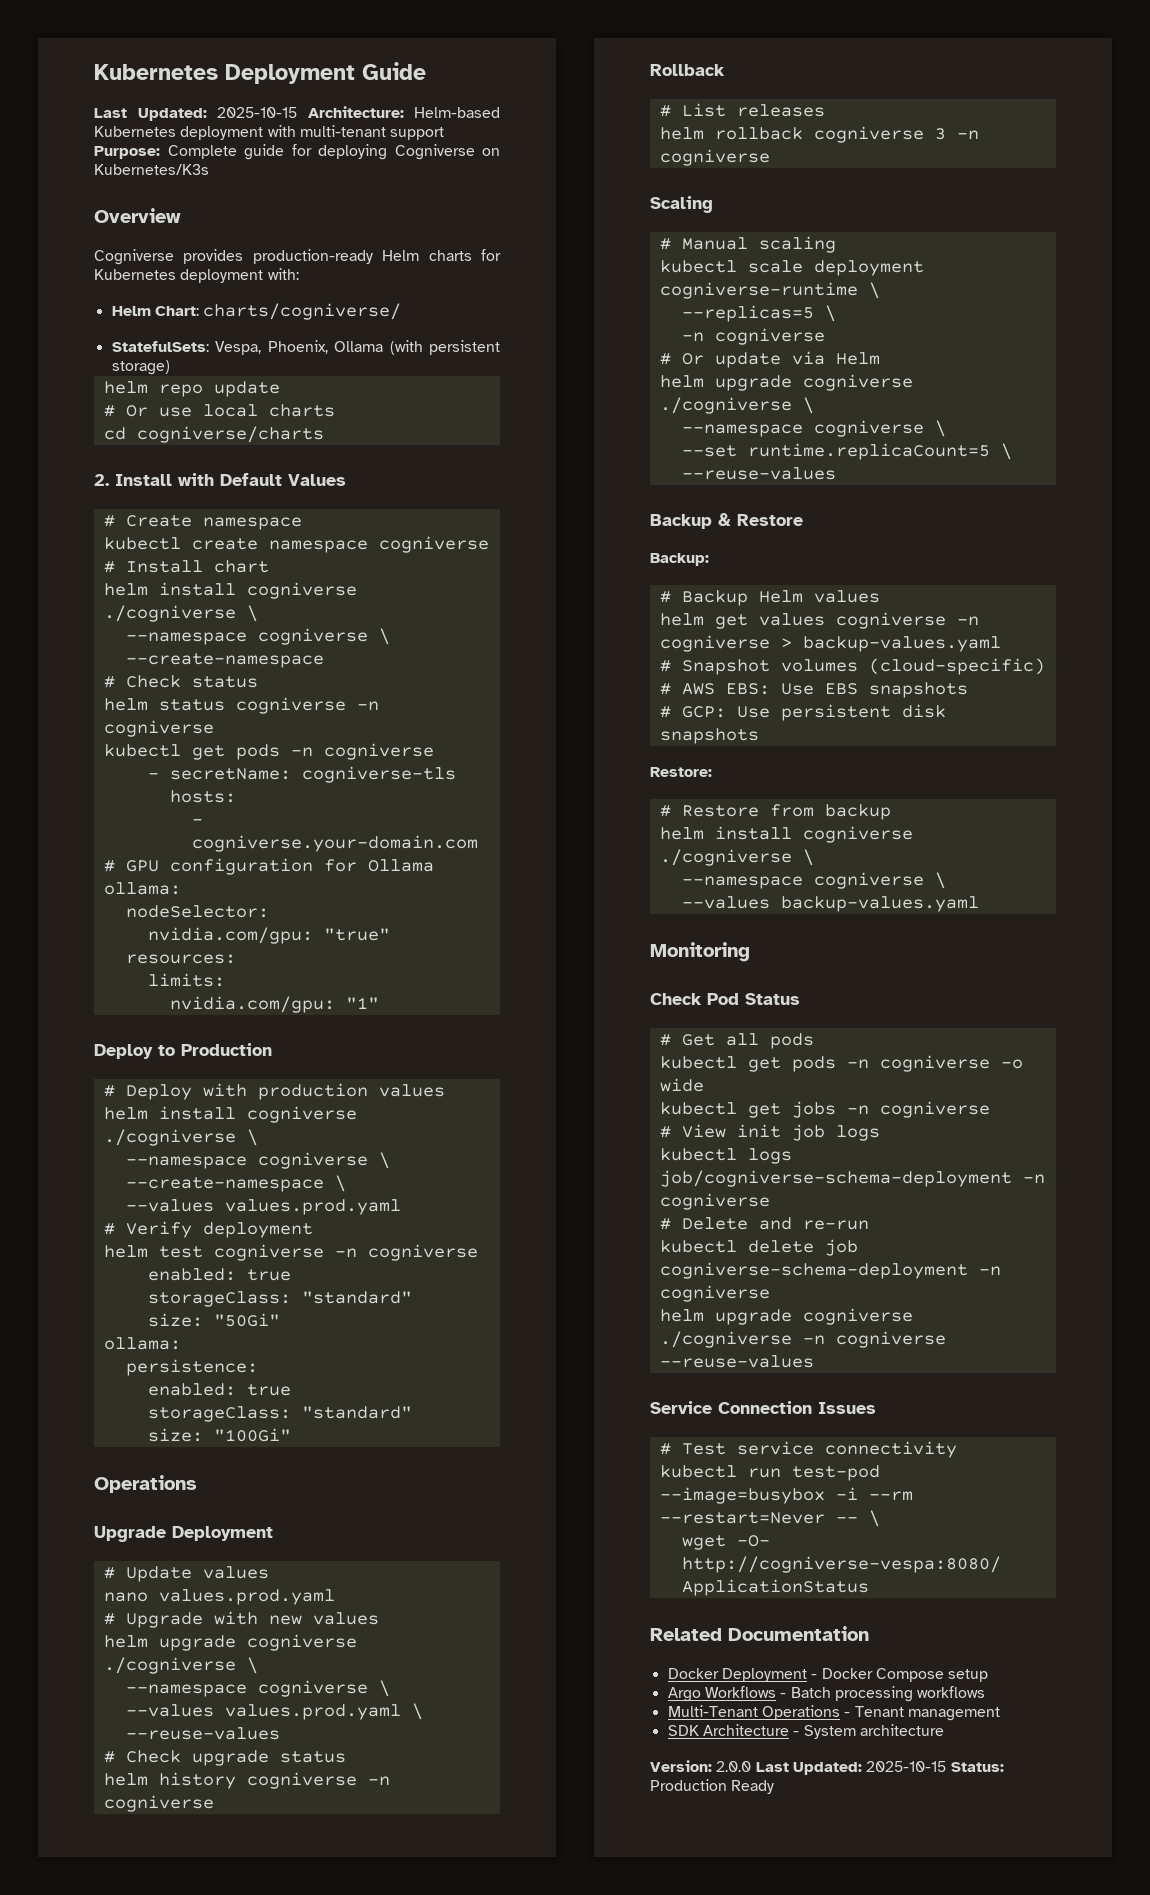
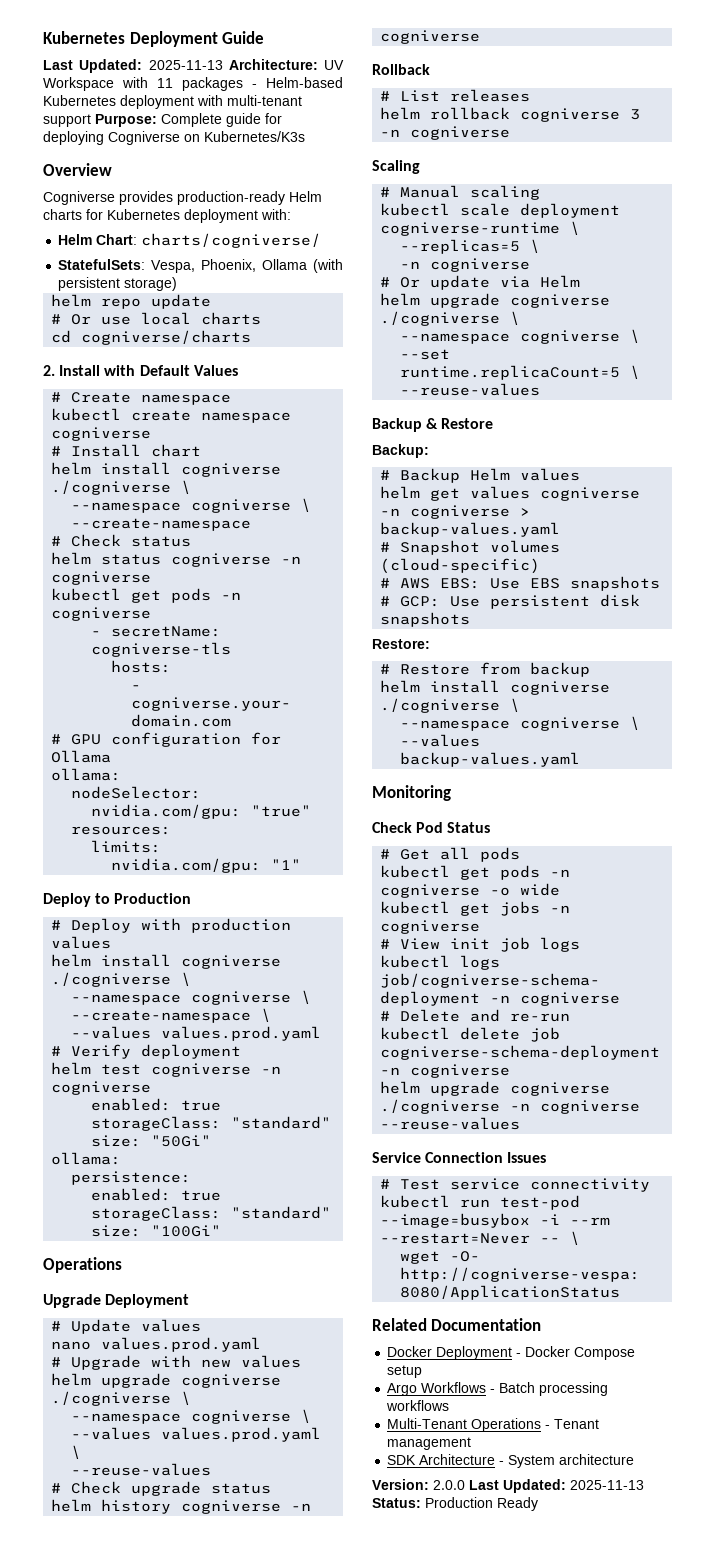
[217,106,404,118] 2025-10-15 Architecture: -> [148,59,344,70] [43,77,257,91] 2025-11-13 Architecture: UV Workspace with 11 packages -
[866,1761,947,1772] 2025-10-15 -> [570,1480,644,1490] 2025-11-13

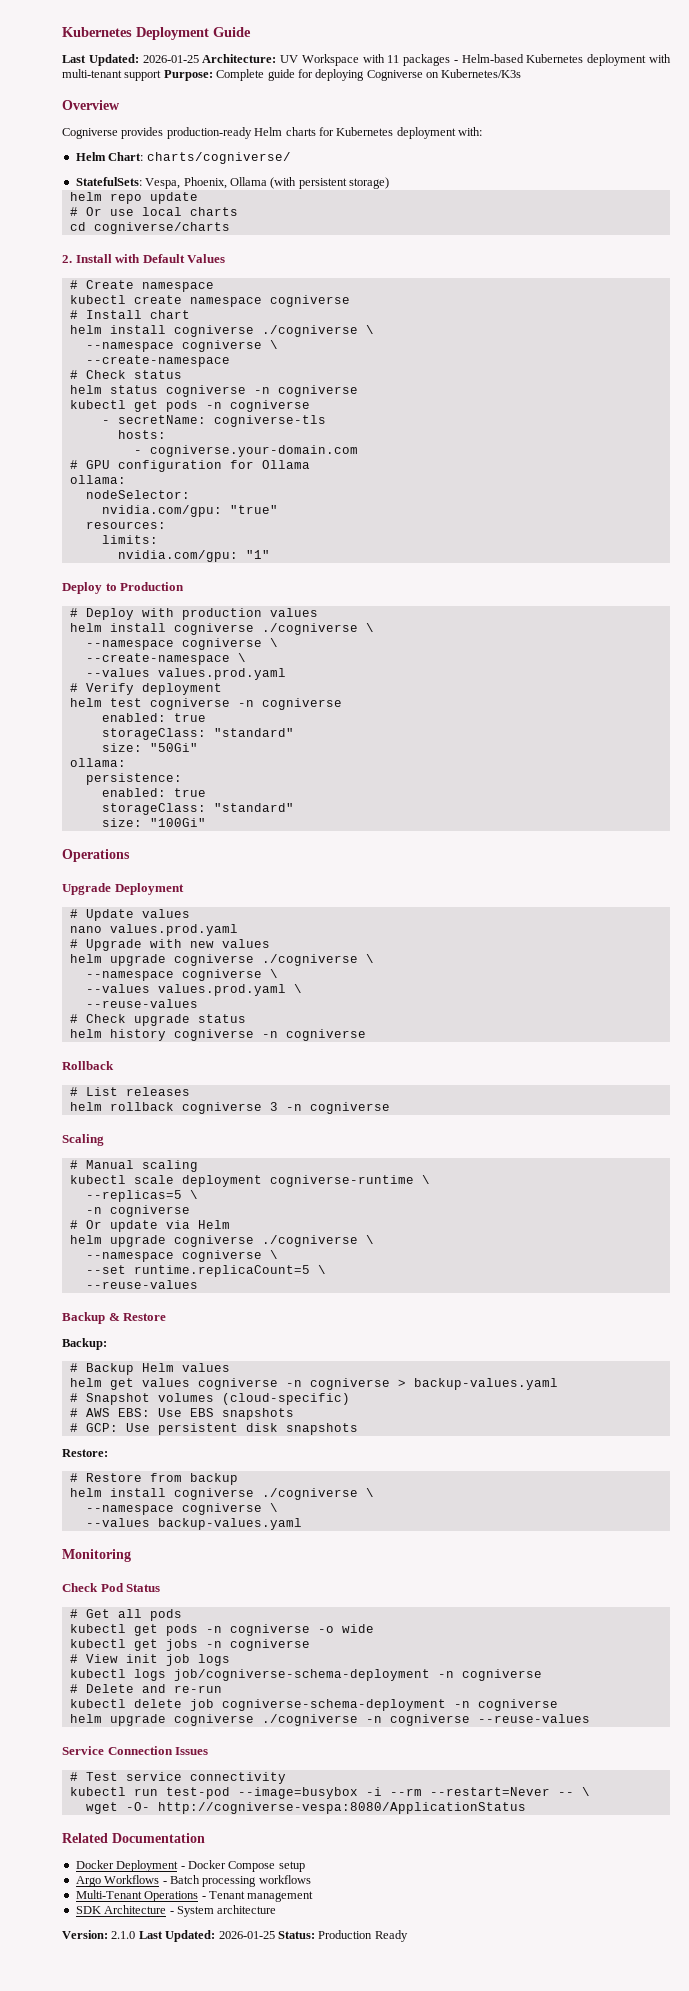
[148,60,223,70] 2025-11-13 -> [142,55,199,63] 2026-01-25
[433,1479,644,1493] 2.0.0 Last Updated: 2025-11-13 -> [111,1930,275,1942] 2.1.0 Last Updated: 2026-01-25

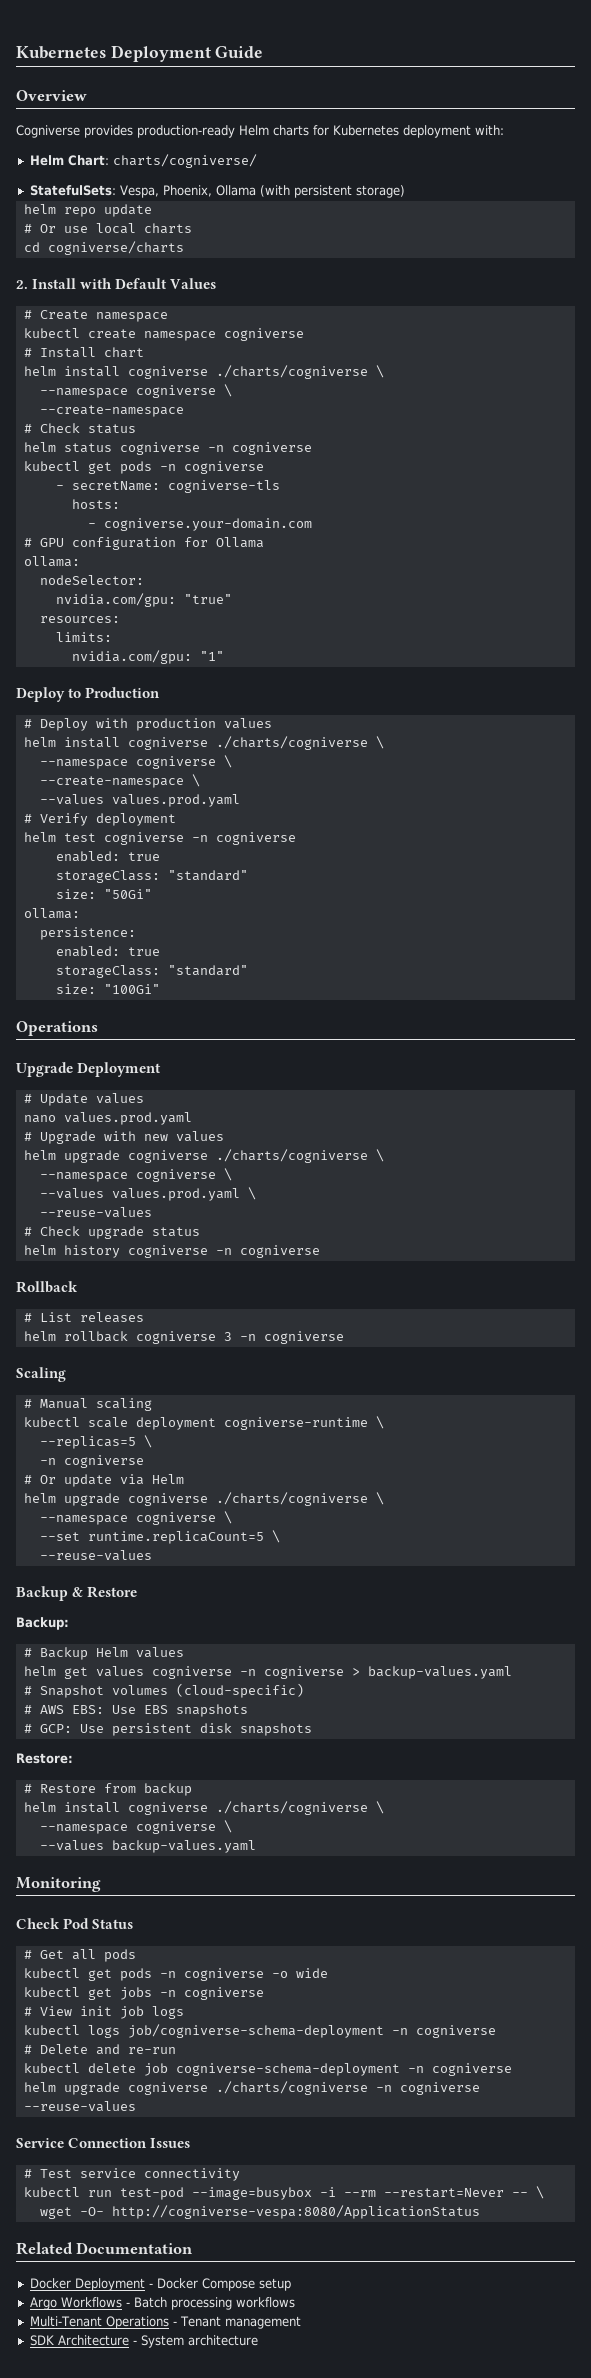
[62,54,671,66] [62,69,522,81] // Last Updated: 2026-01-25 Architecture: UV Workspace with 11 packages - Helm-based Kubernetes deployment with multi-tenant support Purpose: Complete guide for deploying Cogniverse on Kubernetes/K3s -> (264, 52) none
[261,325,358,337] ./cogniverse -> [215,365,368,379] ./charts/cogniverse
[261,623,358,635] ./cogniverse -> [215,736,368,750] ./charts/cogniverse
[261,954,358,966] ./cogniverse -> [215,1149,368,1163] ./charts/cogniverse
[261,1235,358,1247] ./cogniverse -> [215,1492,368,1506] ./charts/cogniverse
[261,1488,358,1500] ./cogniverse -> [215,1801,368,1815] ./charts/cogniverse
[261,1714,358,1726] ./cogniverse -> [215,2081,368,2095] ./charts/cogniverse
[62,1930,408,1942] // Version: 2.1.0 Last Updated: 2026-01-25 Status: Production Ready -> (258, 2340) none

